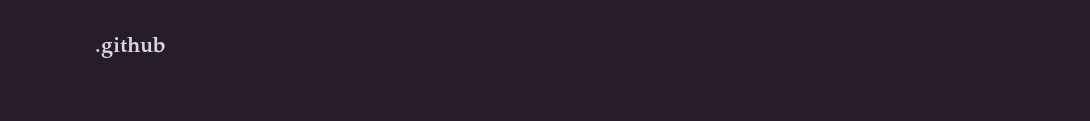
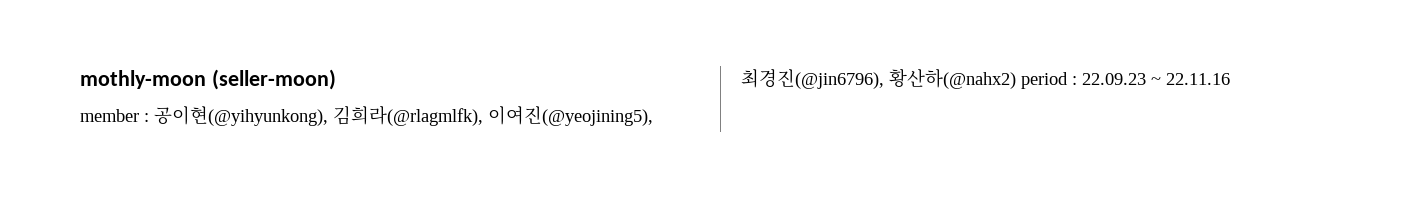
[95,37,166,58] .github -> [80,69,336,90] [80,106,653,126] [741,68,1230,89] mothly-moon (seller-moon) // member : 공이현(@yihyunkong), 김희라(@rlagmlfk), 이여진(@yeojining5), 최경진(@jin6796), 황산하(@nahx2) period : 22.09.23 ~ 22.11.16

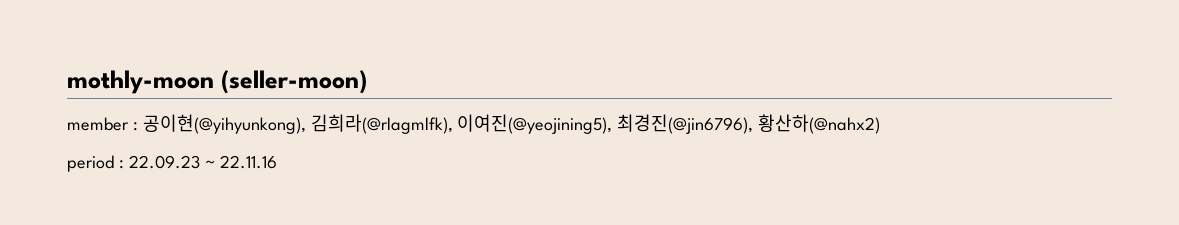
(1016, 78) none -> (881, 124) //

